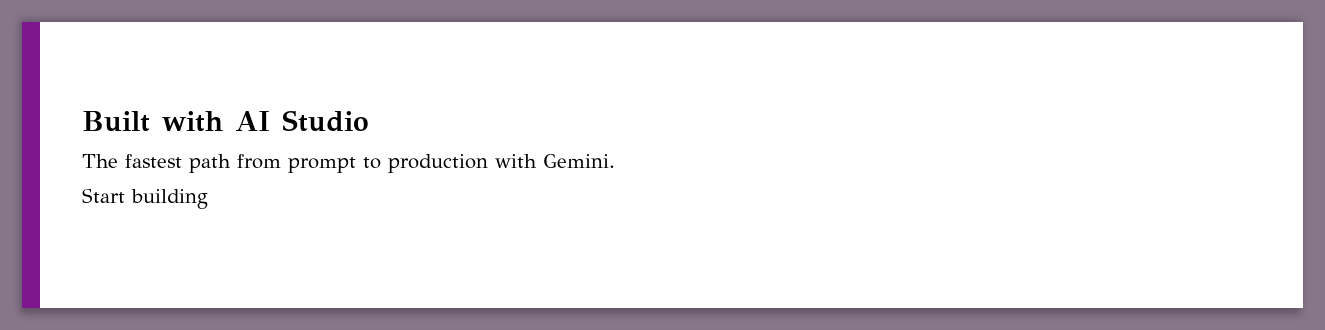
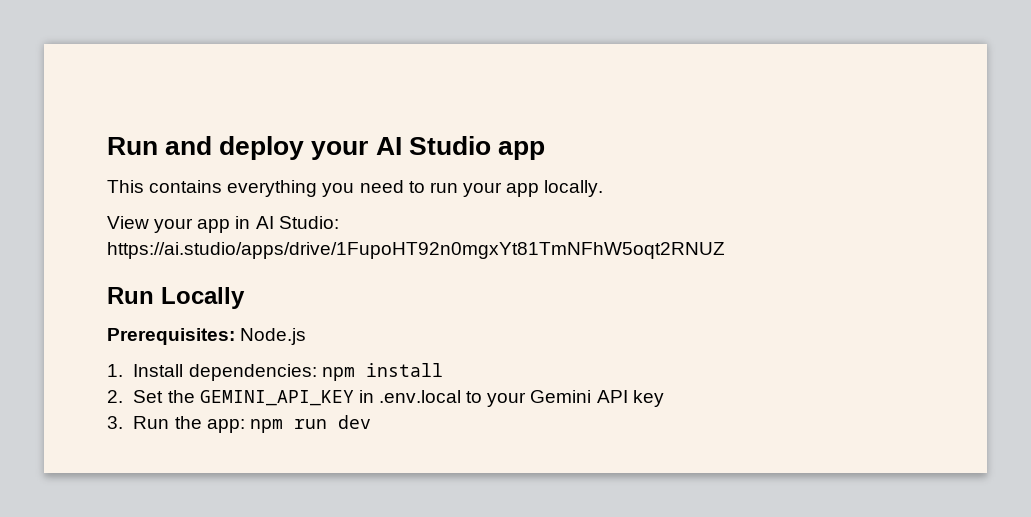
[82,110,369,132] [82,154,615,173] [82,188,208,209] Built with AI Studio // The fastest path from prompt to production with Gemini. // Start building -> [107,136,545,160] [107,180,604,197] [107,216,339,233] [107,242,725,259] [107,287,245,309] [107,328,307,345] [107,363,443,381] [107,390,664,407] [107,415,371,433] Run and deploy your AI Studio app // This contains everything you need to run your app locally. // View your app in AI Studio: https://ai.studio/apps/drive/1FupoHT92n0mgxYt81TmNFhW5oqt2RNUZ // Run Locally // Prerequisites: Node.js // 1. Install dependencies: npm install // 2. Set the GEMINI_API_KEY in .env.local to your Gemini API key // 3. Run the app: npm run dev

